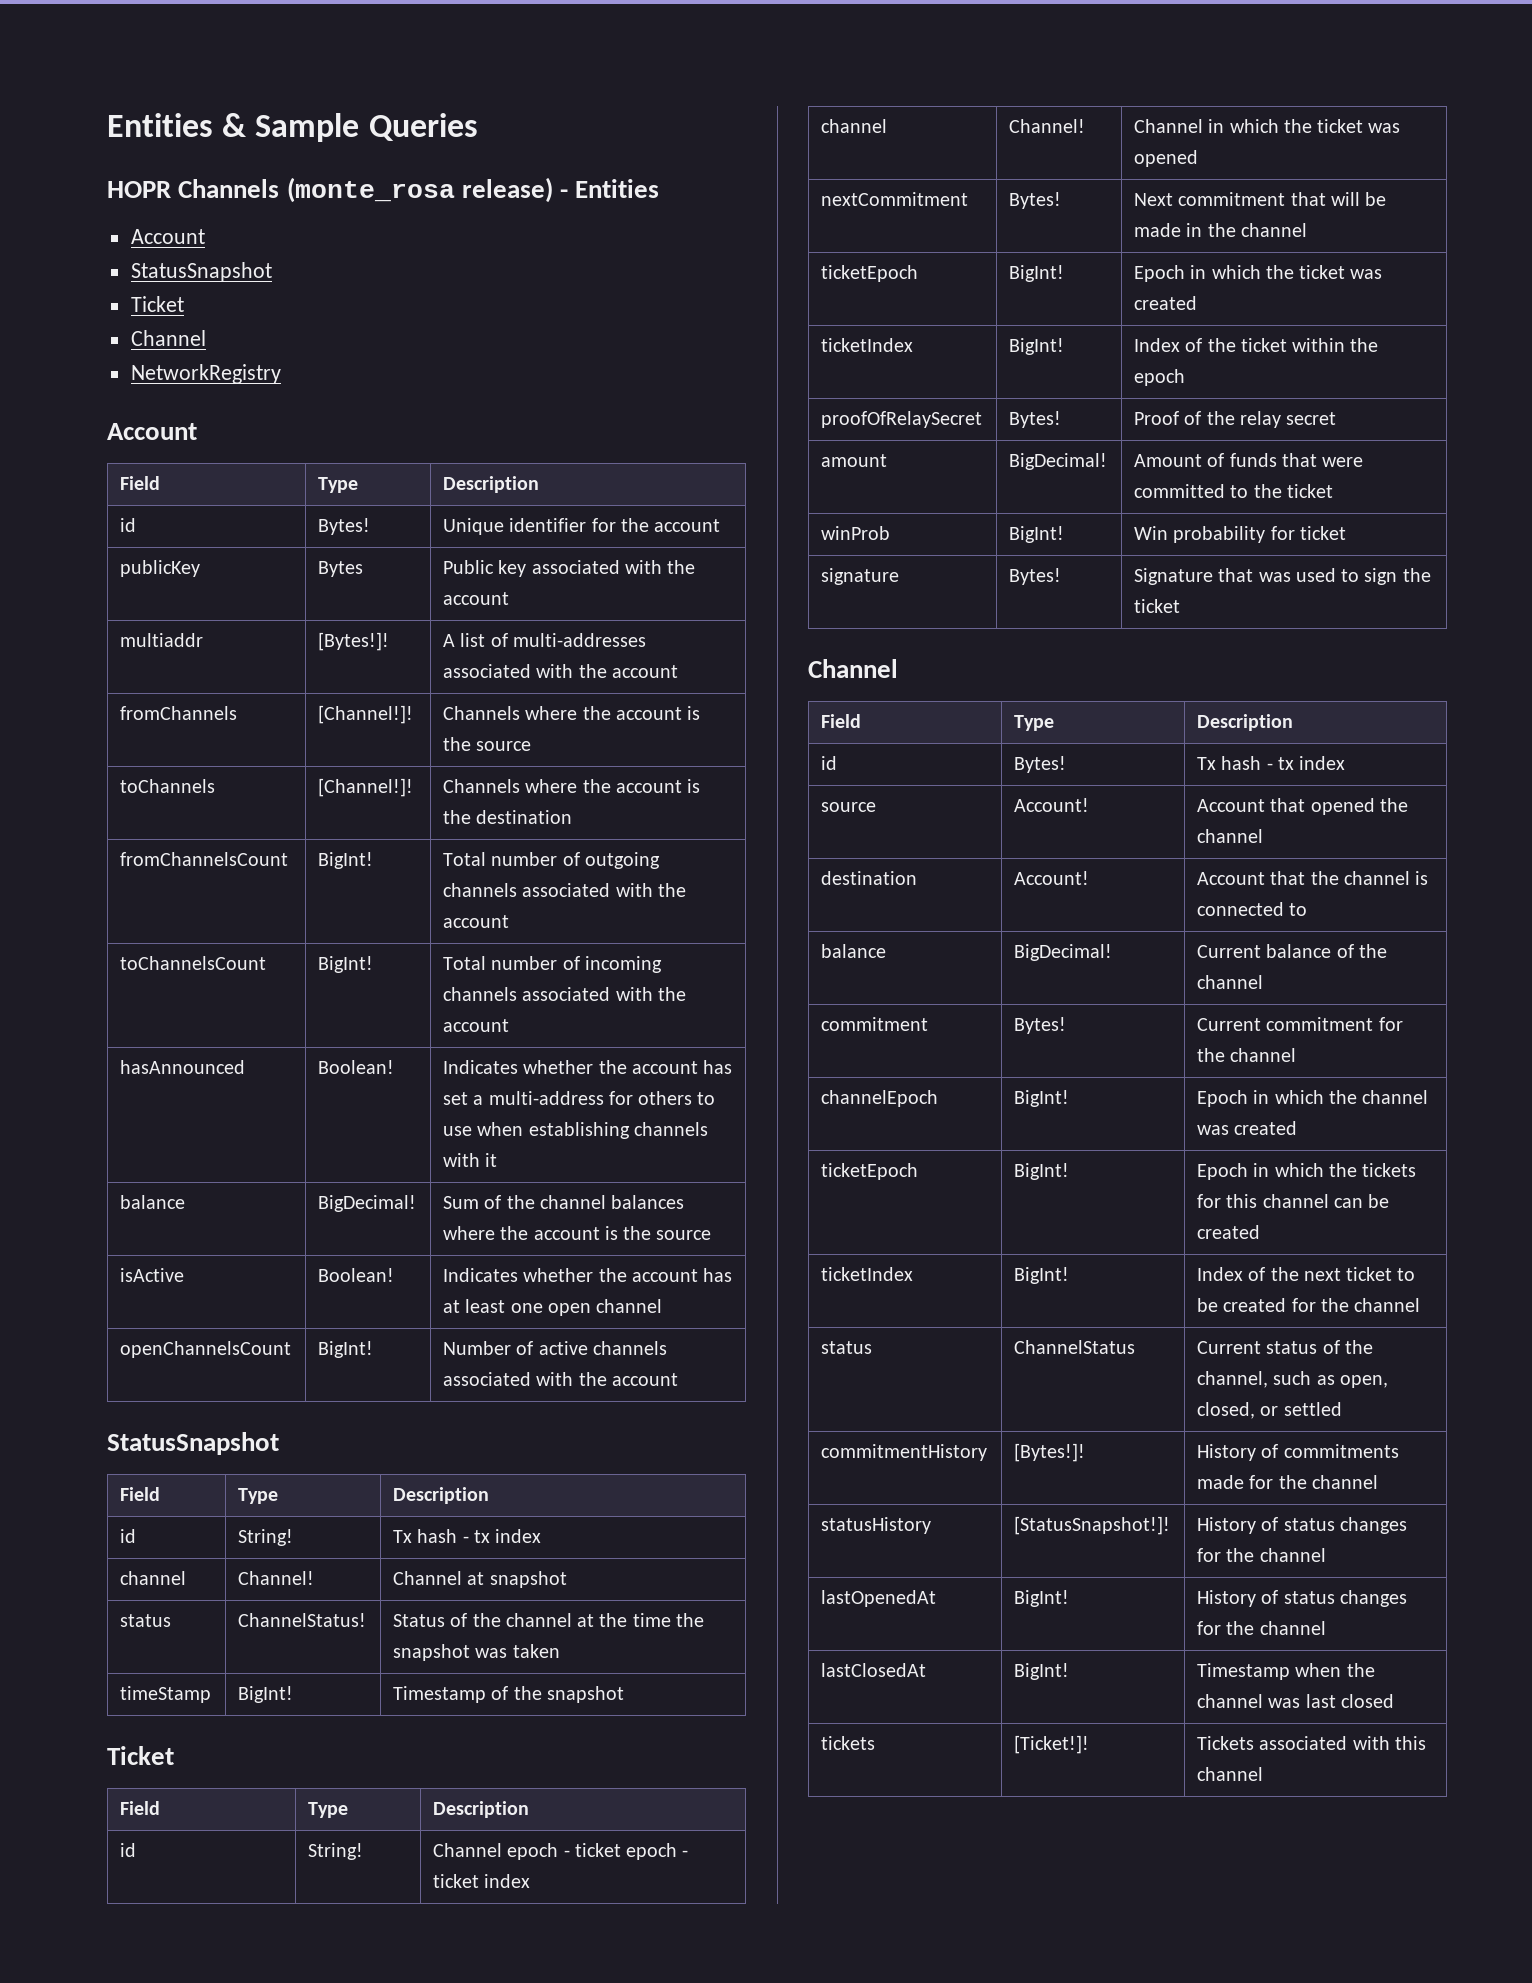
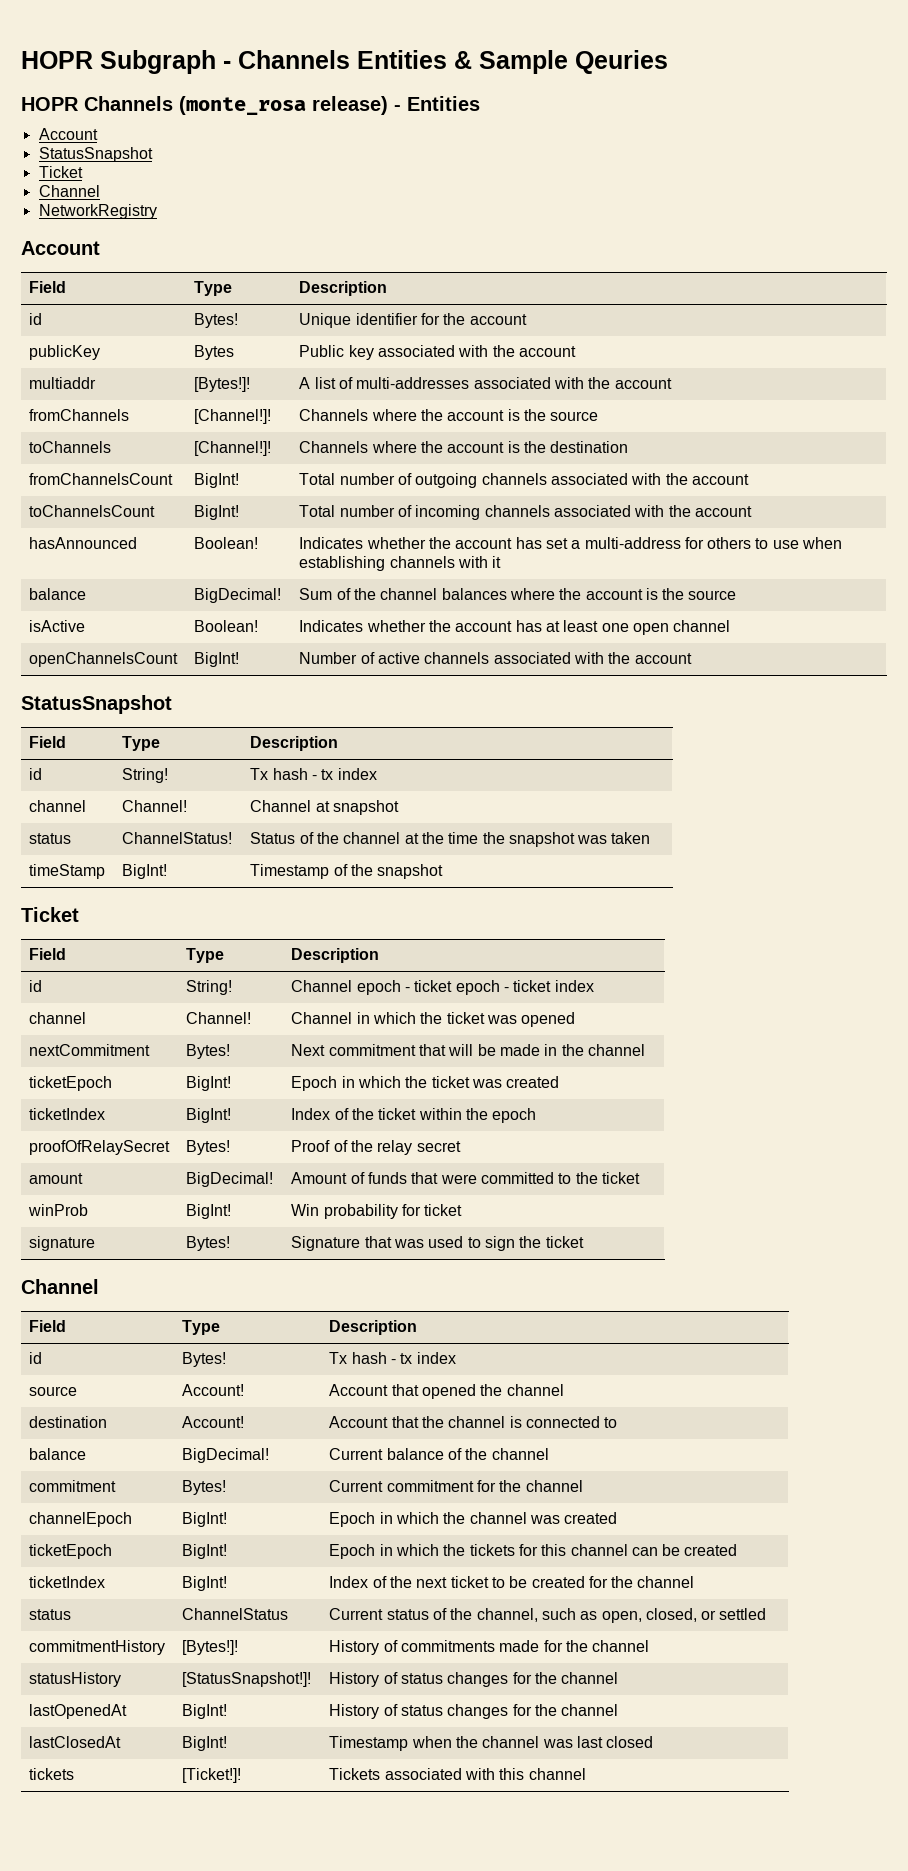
(107, 125) none -> [21,50,350,74] HOPR Subgraph - Channels
[368,113,478,141] Queries -> [575,50,668,74] Qeuries

